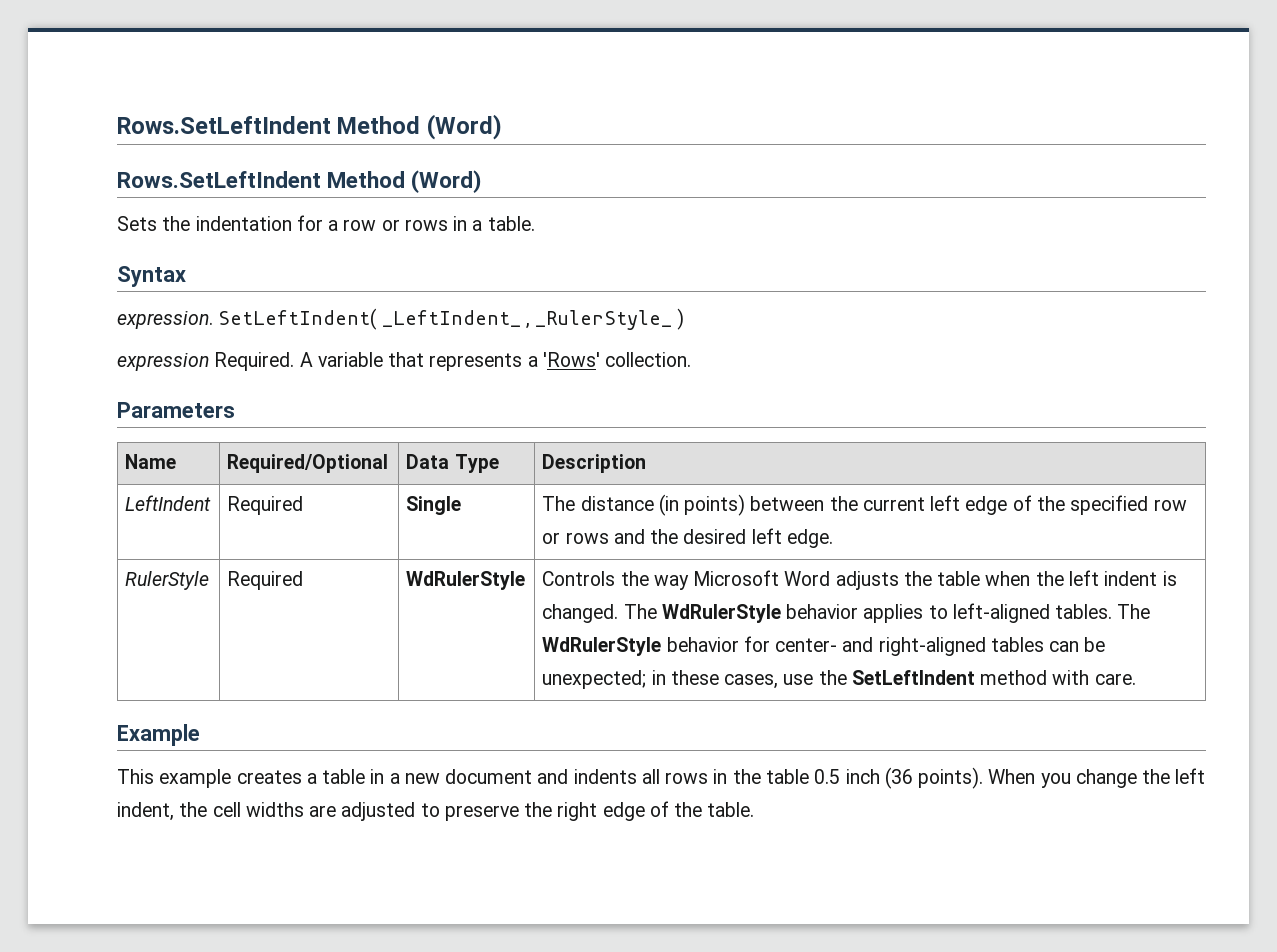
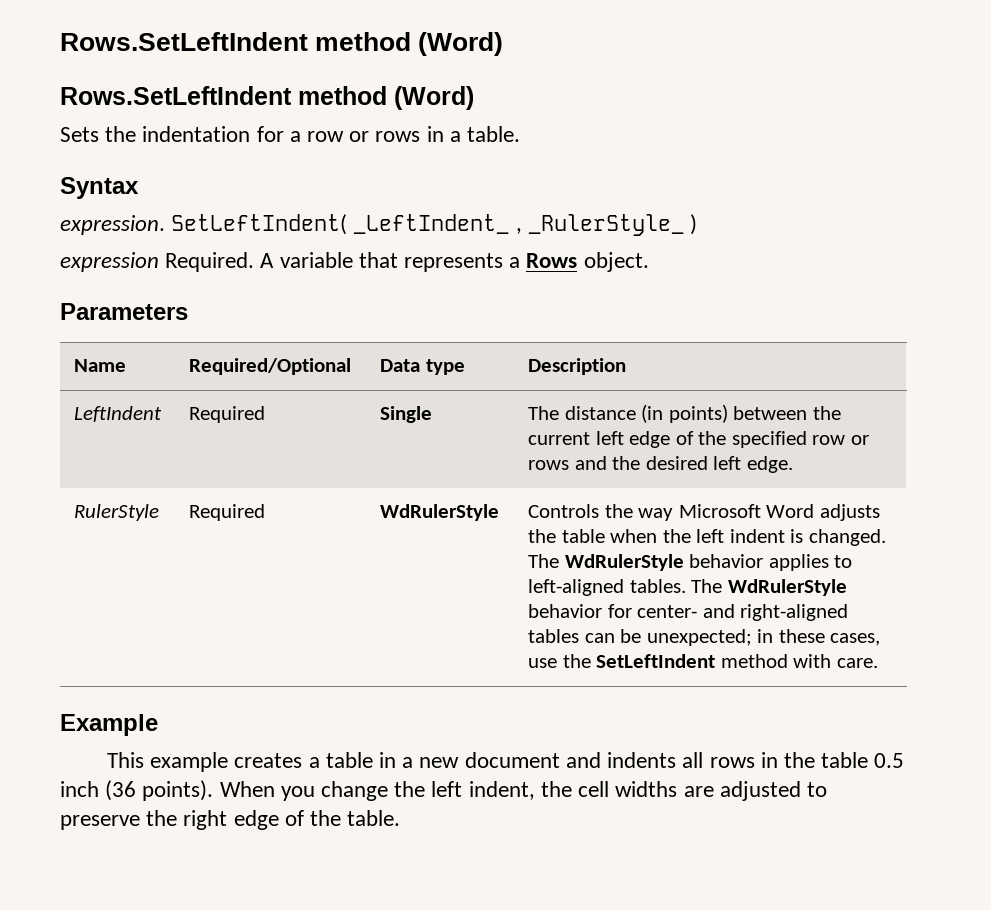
[117,116,421,134] Rows.SetLeftIndent Method -> [60,32,412,51] Rows.SetLeftIndent method
[327,171,406,188] Method -> [298,86,387,105] method
[542,352,692,367] 'Rows' collection. -> [526,252,649,272] Rows object.
[454,454,499,473] Type -> [425,359,465,375] type

